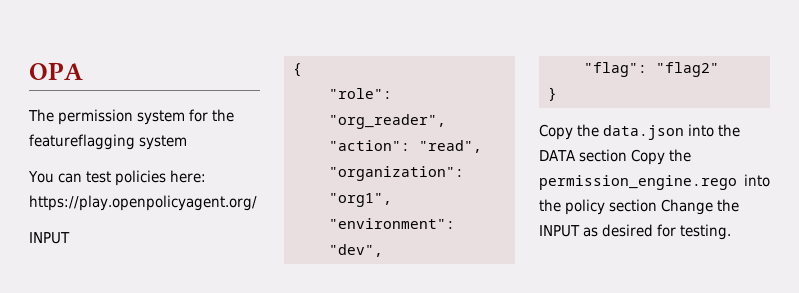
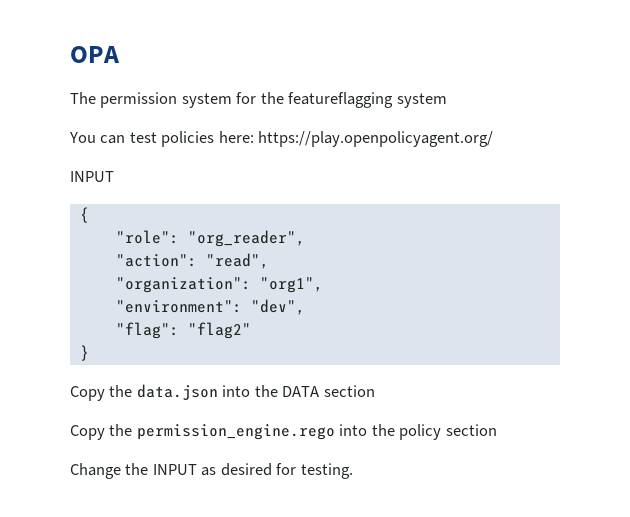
(627, 155) none -> (375, 391) //
(657, 205) none -> (497, 430) //

